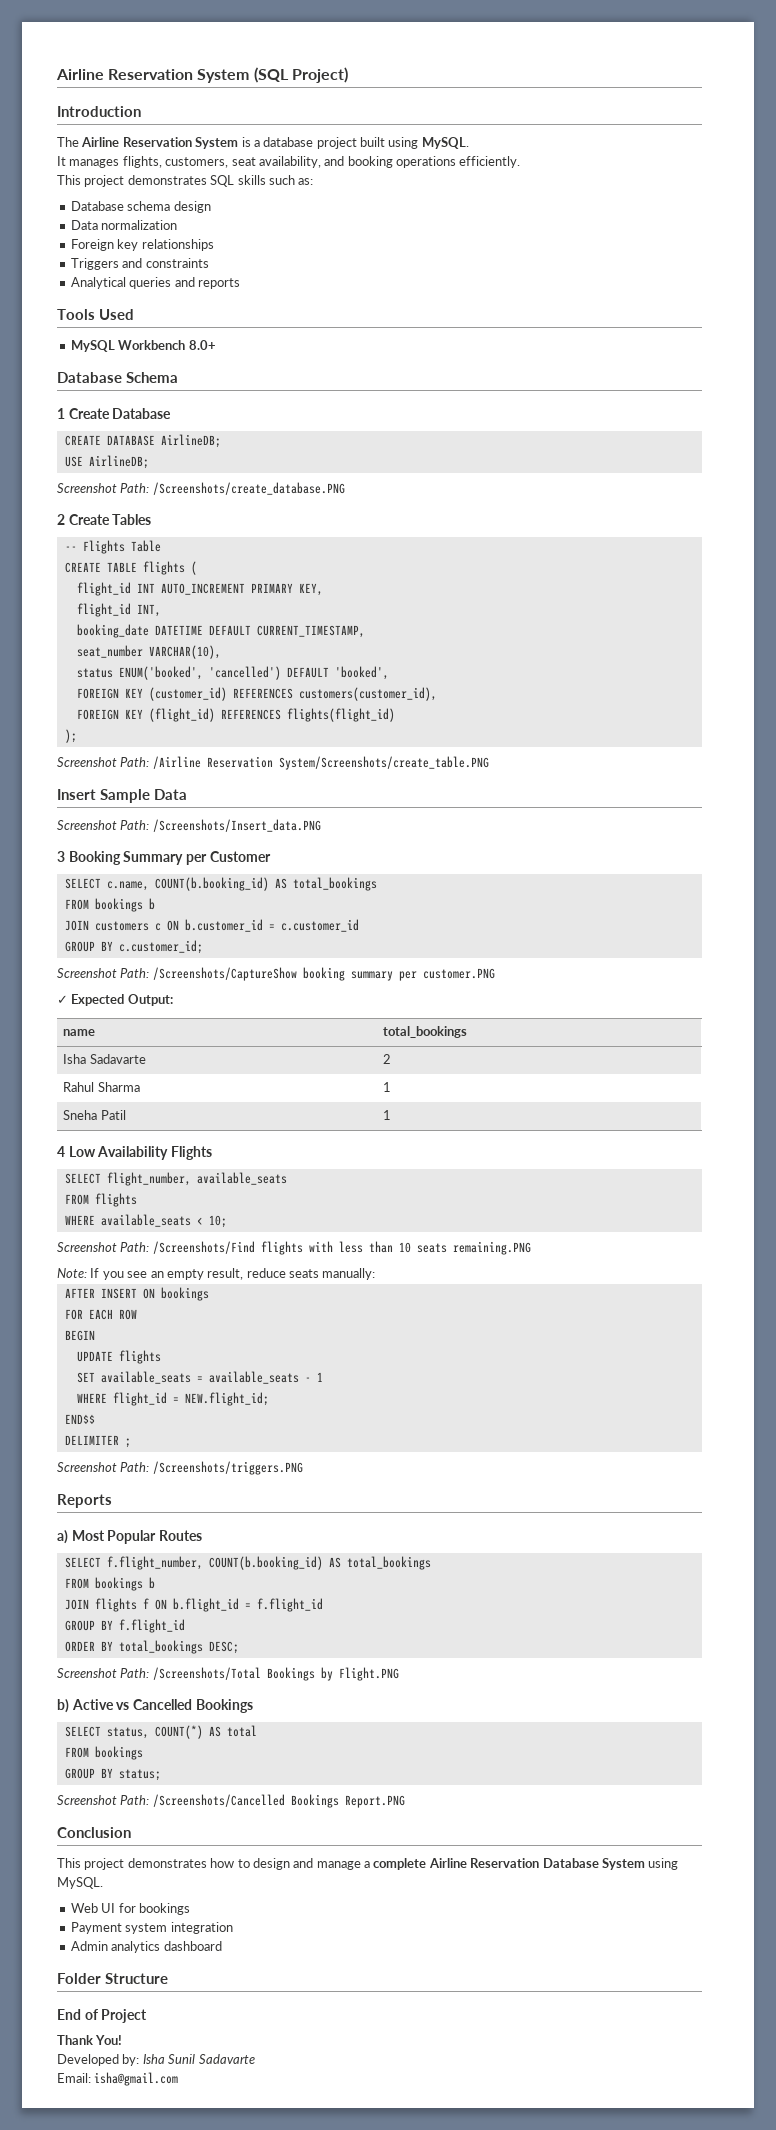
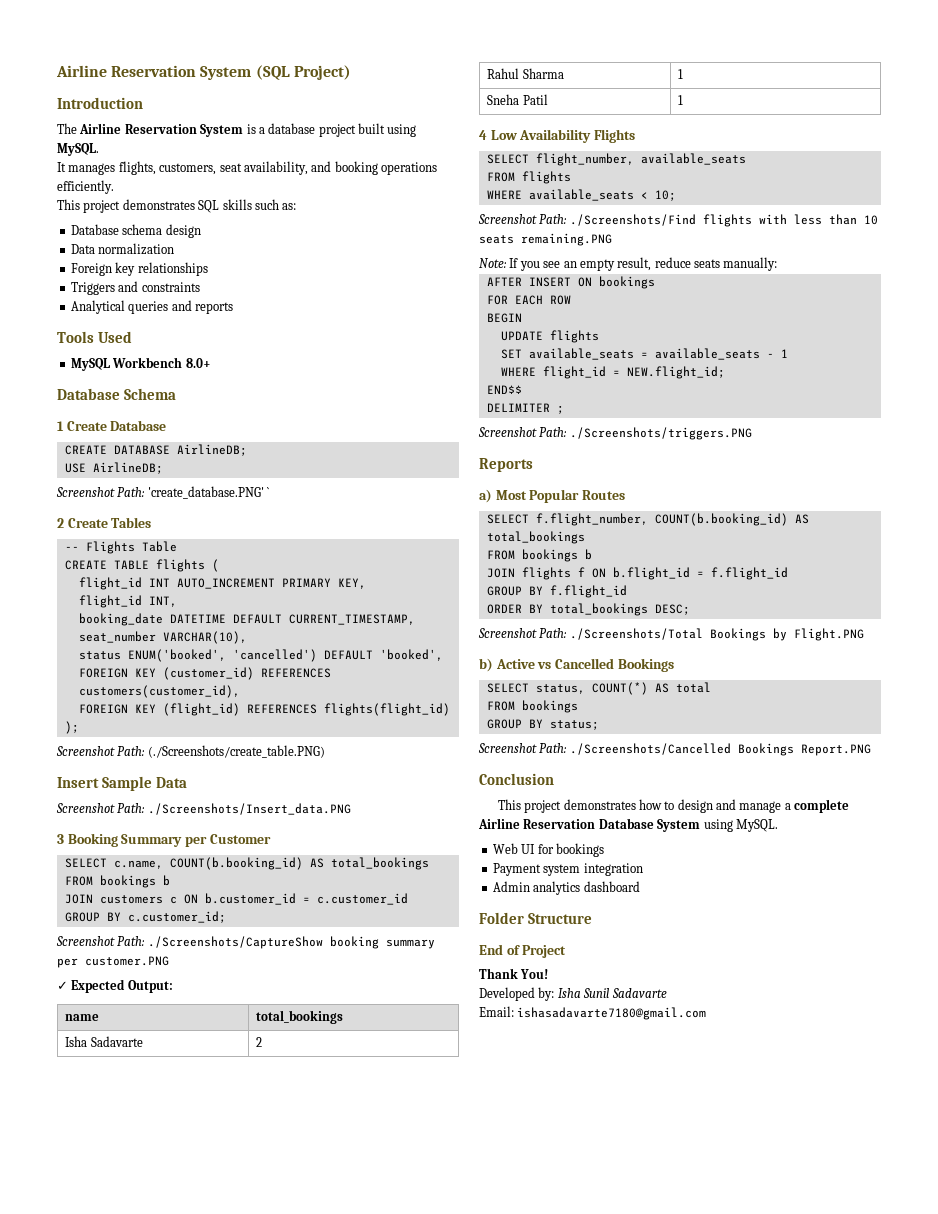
[152,482,345,495] /Screenshots/create_database.PNG -> [147,486,270,499] 'create_database.PNG' `
[152,756,489,770] /Airline Reservation System/Screenshots/create_table.PNG -> [147,745,325,758] (./Screenshots/create_table.PNG)
[152,819,321,832] /Screenshots/Insert_data.PNG -> [147,803,351,815] ./Screenshots/Insert_data.PNG
[152,967,297,981] /Screenshots/CaptureShow -> [147,936,323,949] ./Screenshots/CaptureShow
[152,1241,255,1254] /Screenshots/Find -> [569,214,696,226] ./Screenshots/Find
[152,1461,303,1475] /Screenshots/triggers.PNG -> [569,427,752,440] ./Screenshots/triggers.PNG
[152,1667,261,1680] /Screenshots/Total -> [569,628,703,640] ./Screenshots/Total
[152,1794,285,1807] /Screenshots/Cancelled -> [569,743,731,755] ./Screenshots/Cancelled
[94,2072,179,2086] isha@gmail.com -> [517,1007,707,1020] ishasadavarte7180@gmail.com

